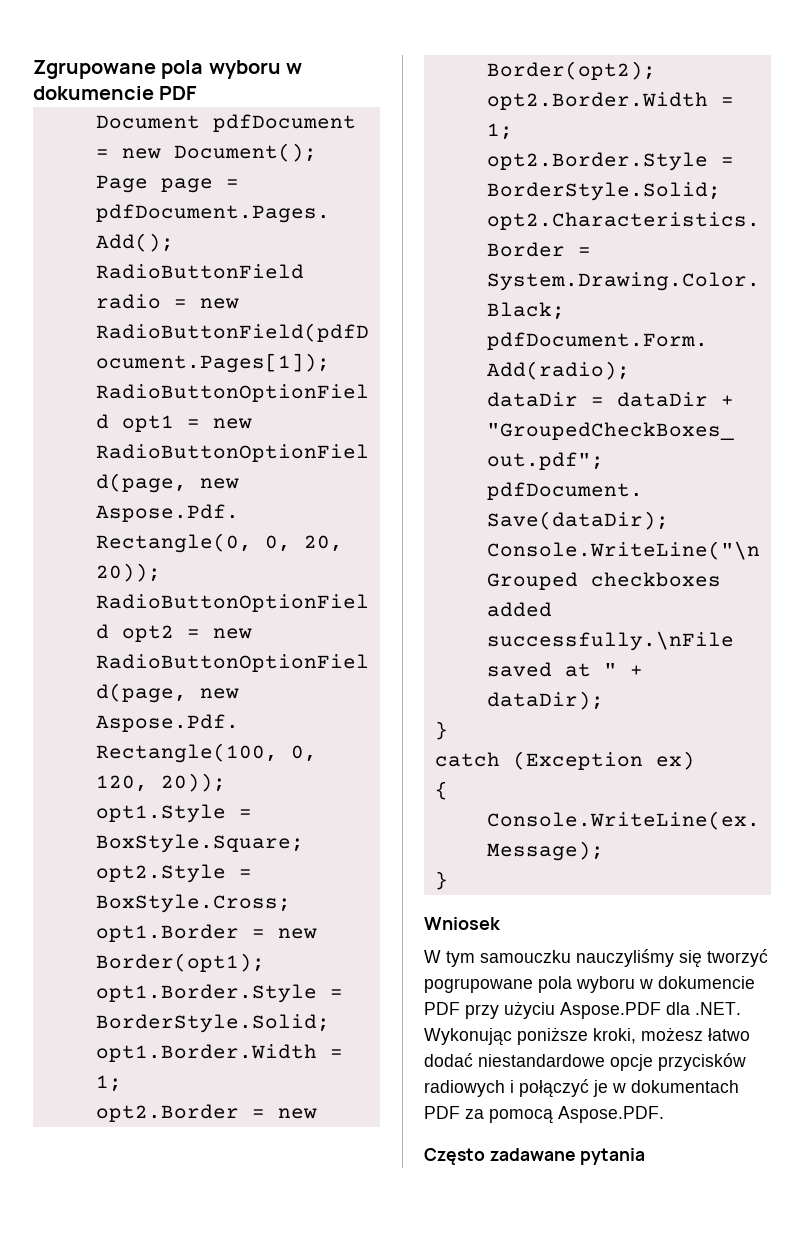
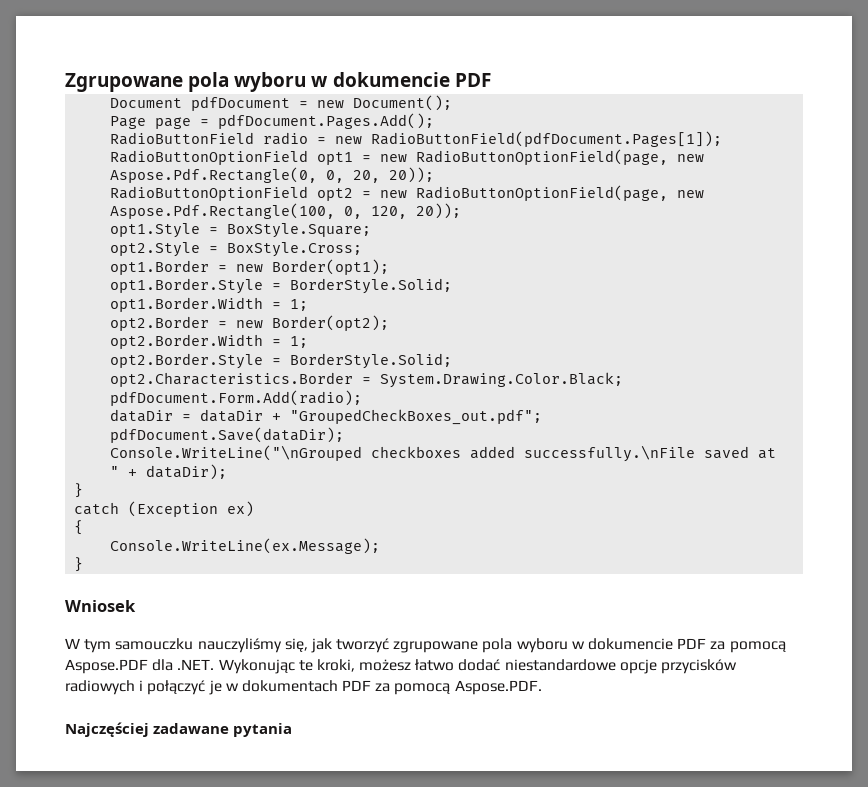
[679,949,768,968] [424,976,755,993] [424,1001,555,1019] się tworzyć pogrupowane pola wyboru w dokumencie PDF przy użyciu -> [284,638,786,653] się, jak tworzyć zgrupowane pola wyboru w dokumencie PDF za pomocą
[517,1027,588,1045] poniższe -> [298,660,313,671] te
[424,1148,485,1166] Często -> [65,722,149,737] Najczęściej

